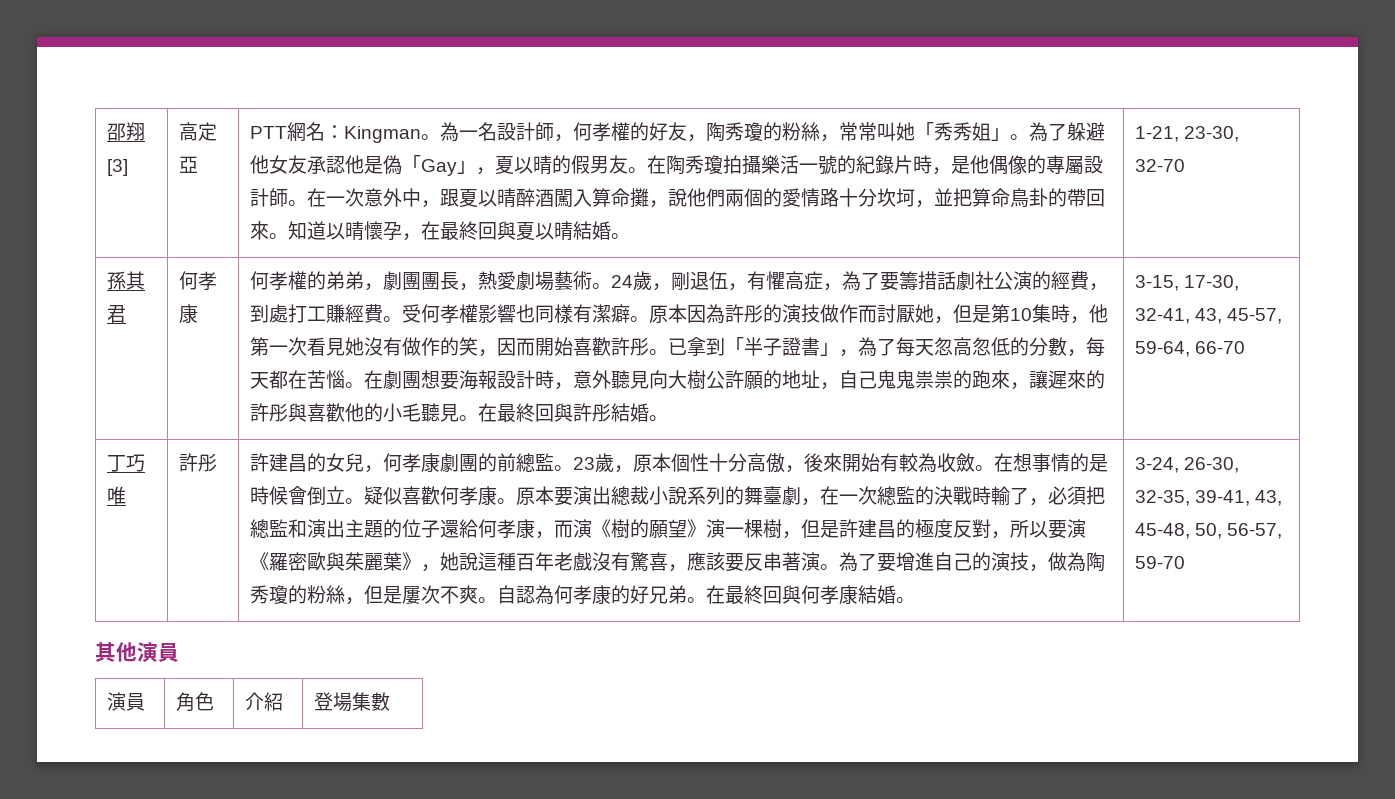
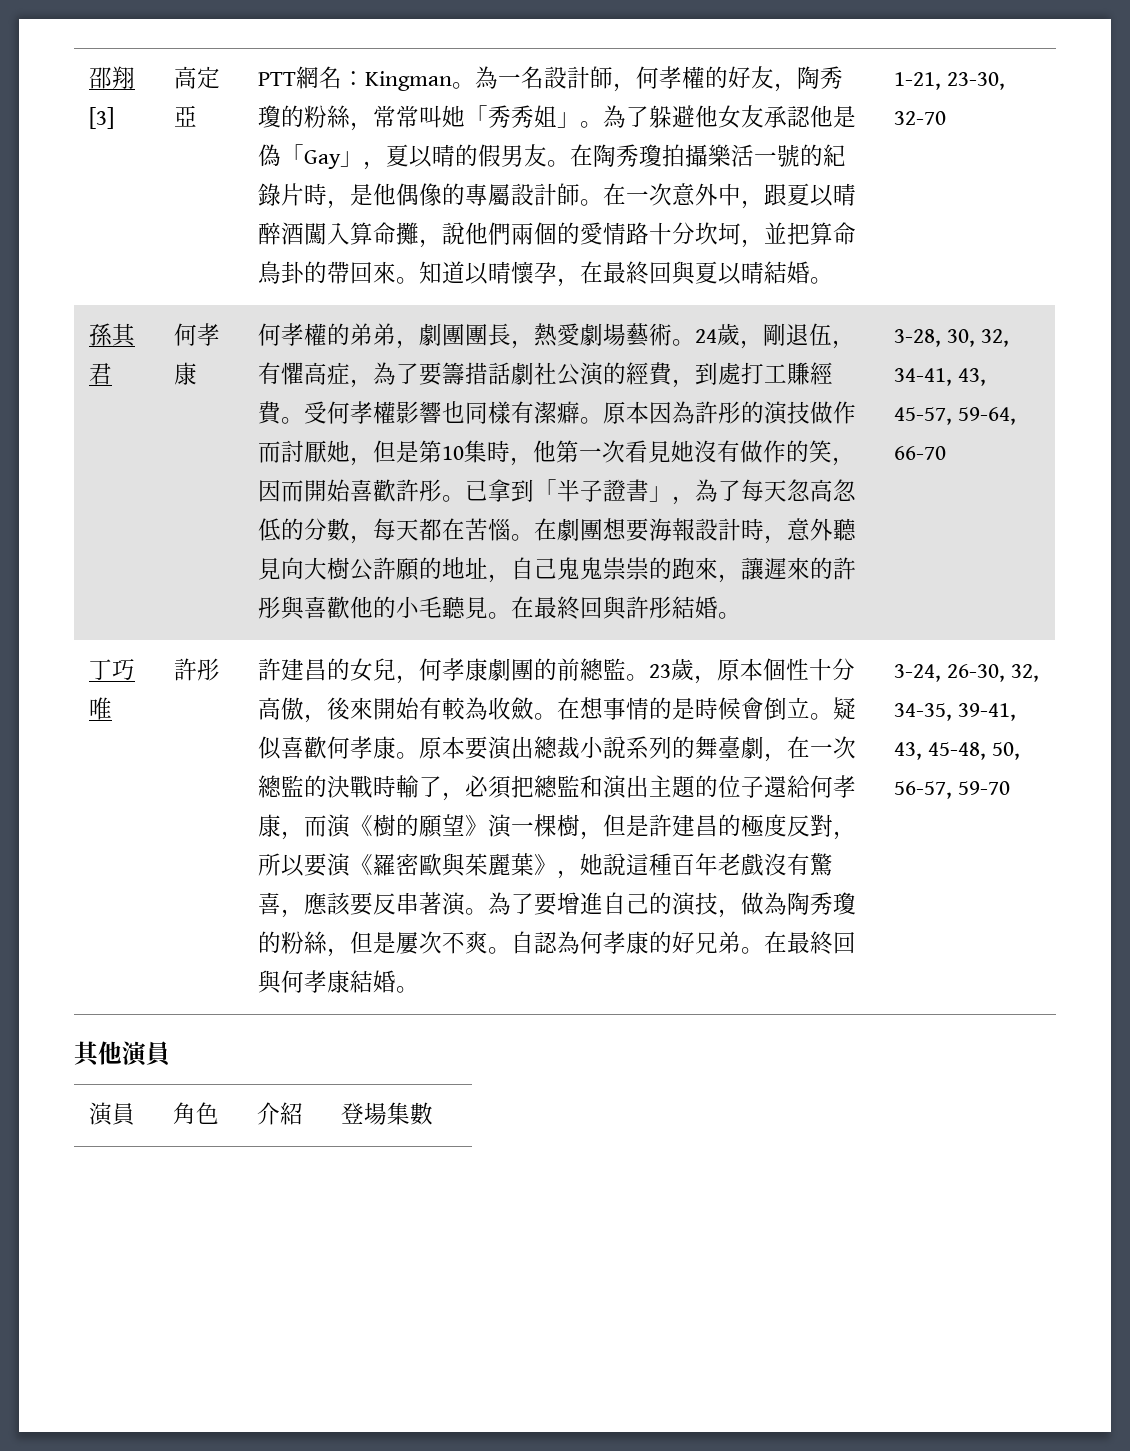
[1134,275,1239,291] [1134,308,1190,324] 3-15, 17-30, 32-41, -> [893,329,1009,347] [893,368,952,386] 3-28, 30, 32, 34-41,
[1134,490,1190,506] 32-35, -> [1010,664,1039,682] [893,703,952,721] 32, 34-35,

